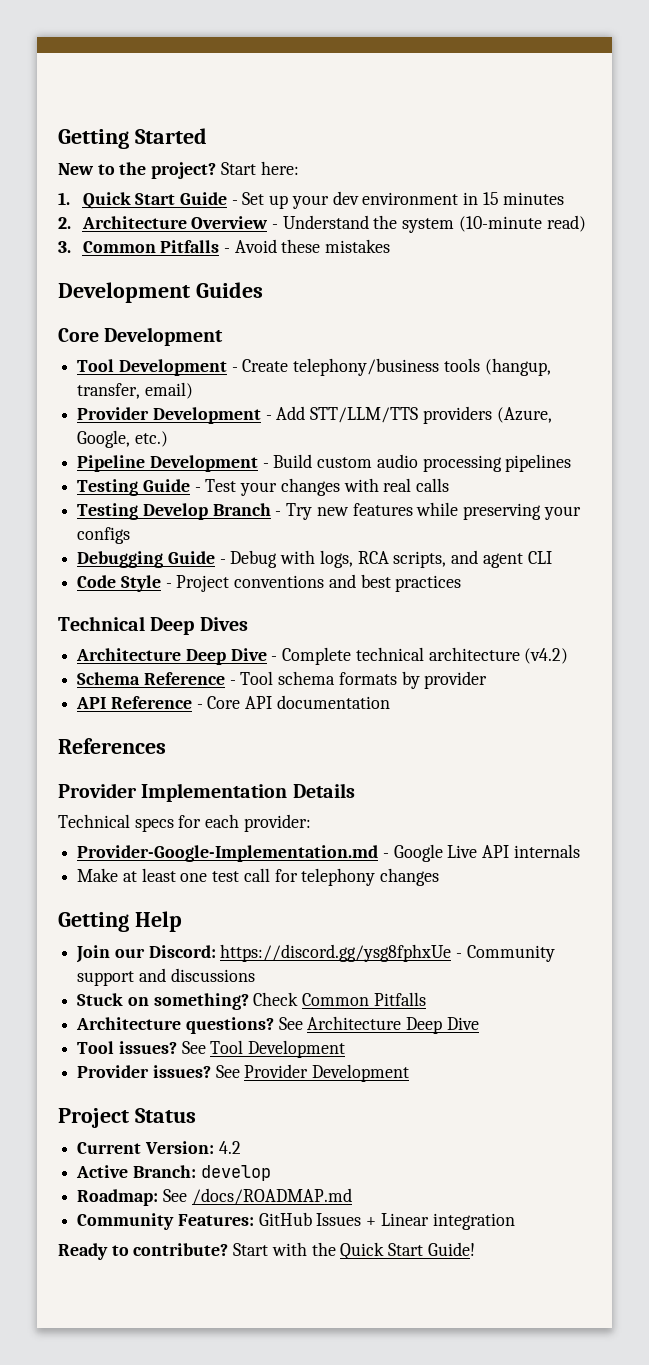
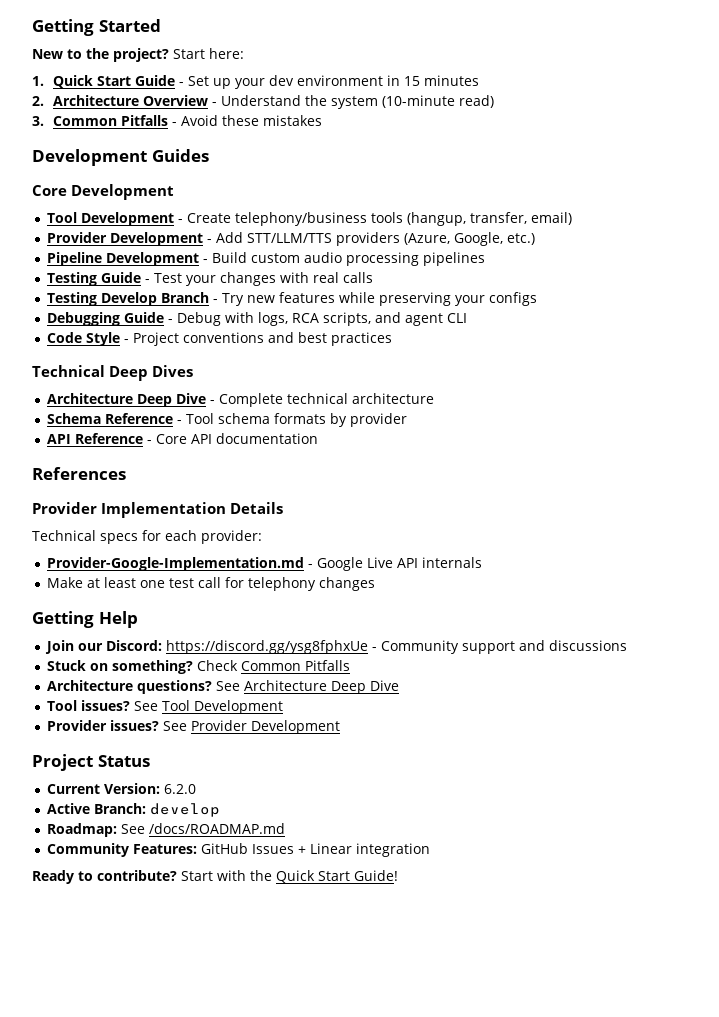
[524,648,569,664] (v4.2) -> (434, 398) none
[218,1141,241,1154] 4.2 -> [163,784,196,794] 6.2.0

